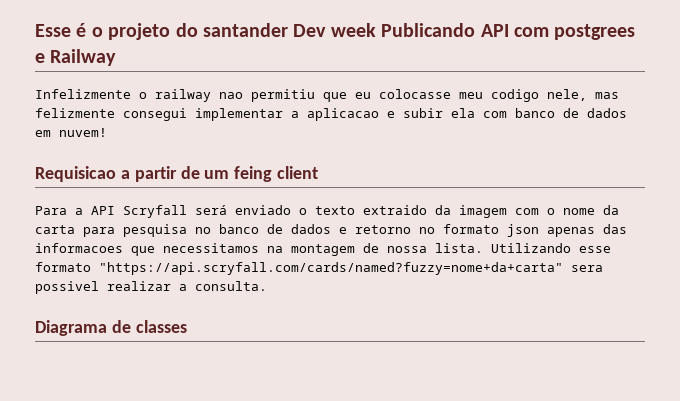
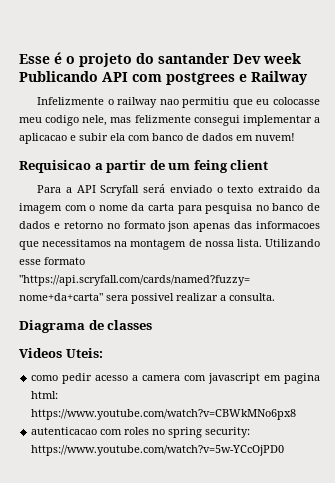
(187, 326) none -> [19,348,103,358] [31,373,321,384] [31,391,59,399] [31,409,297,420] [31,427,251,438] [31,445,285,456] // Videos Uteis: // como pedir acesso a camera com javascript em pagina html: https://www.youtube.com/watch?v=CBWkMNo6px8 // autenticacao com roles no spring security: https://www.youtube.com/watch?v=5w-YCcOjPD0

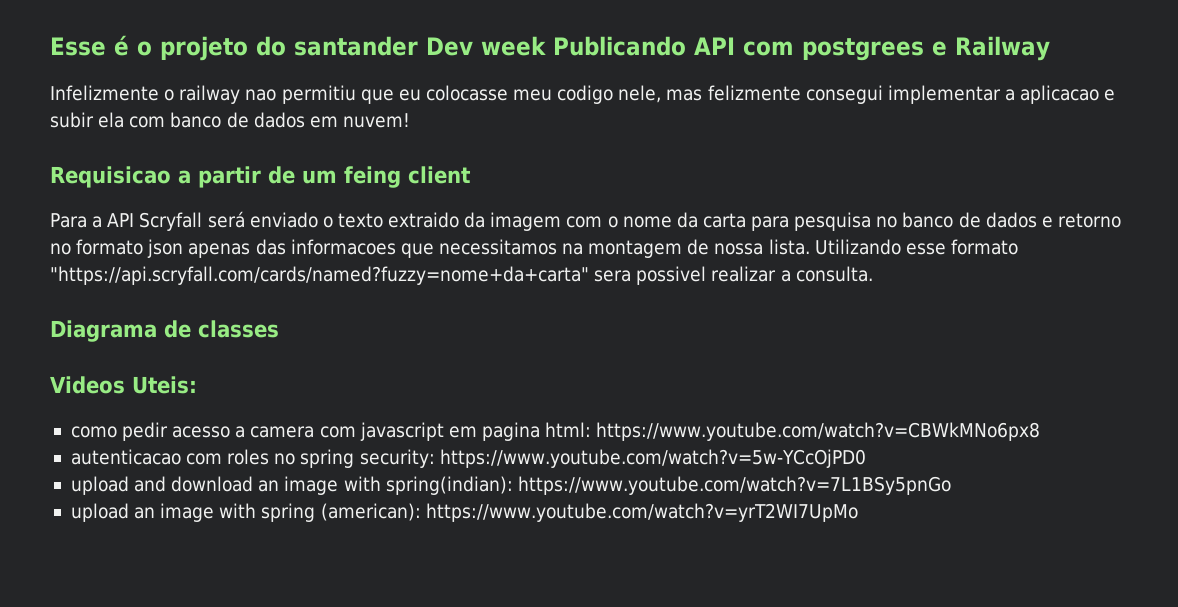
(285, 450) none -> [70,476,951,495] [70,503,858,522] // upload and download an image with spring(indian): https://www.youtube.com/watch?v=7L1BSy5pnGo // upload an image with spring (american): https://www.youtube.com/watch?v=yrT2WI7UpMo

